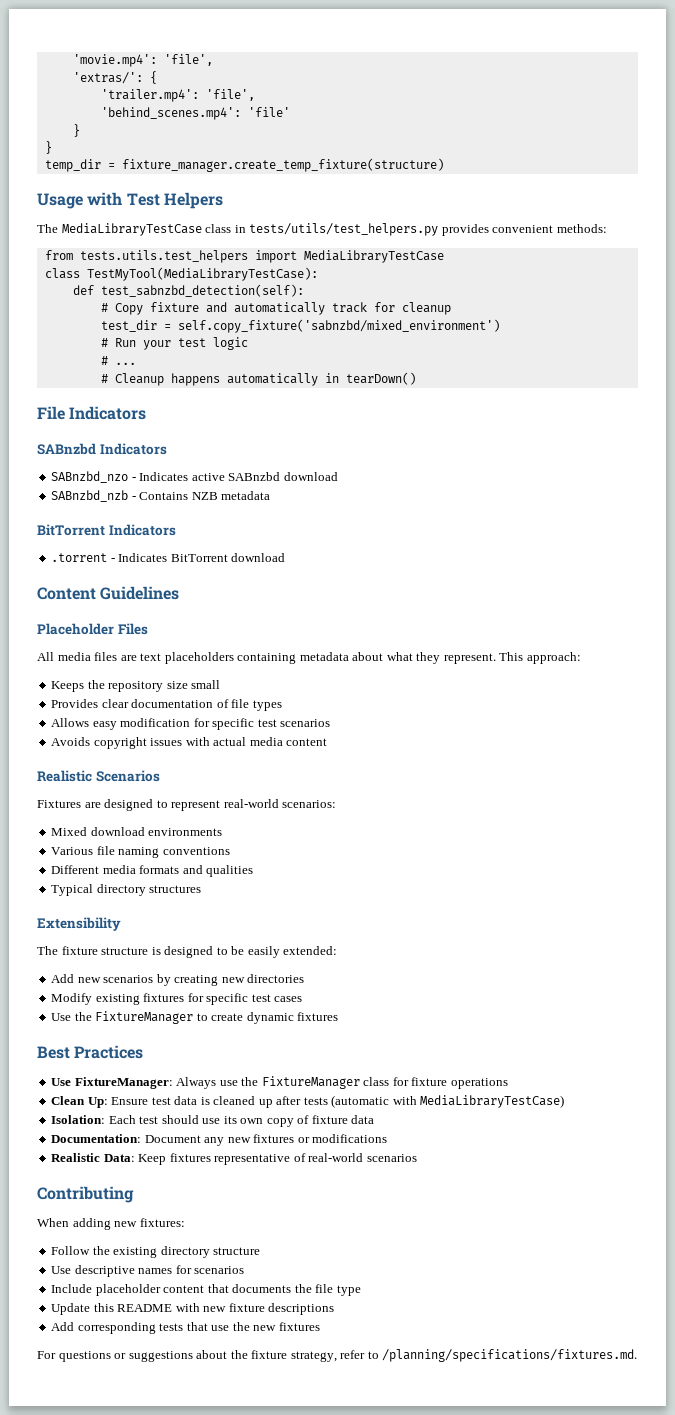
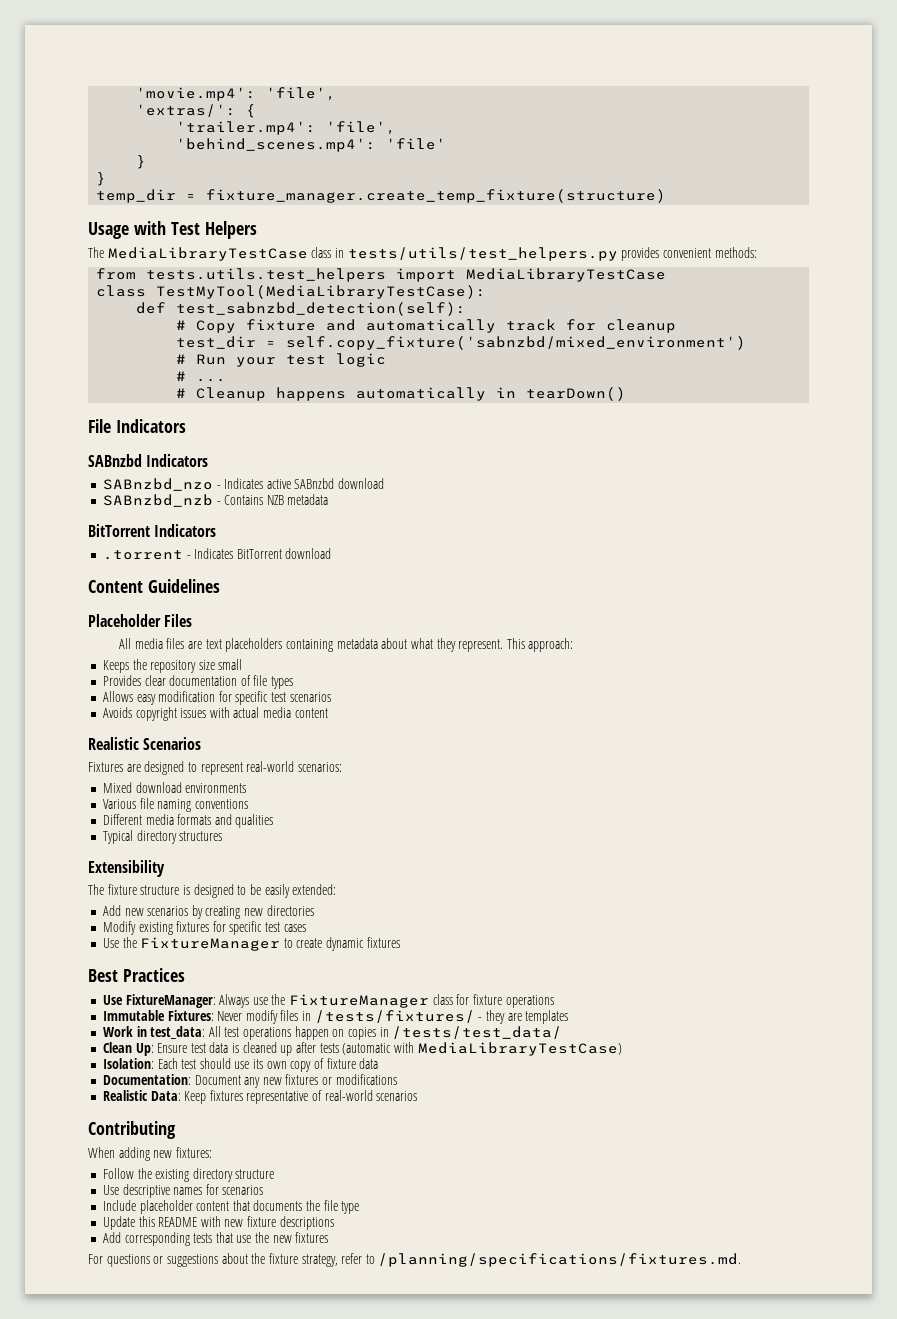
(508, 1083) none -> [102,1010,569,1024] [102,1026,563,1040] // Immutable Fixtures: Never modify files in /tests/fixtures/ - they are templates // Work in test_data: All test operations happen on copies in /tests/test_data/

